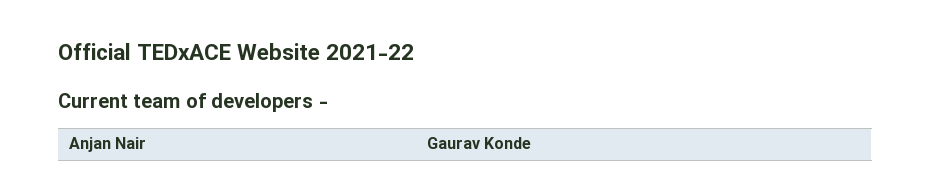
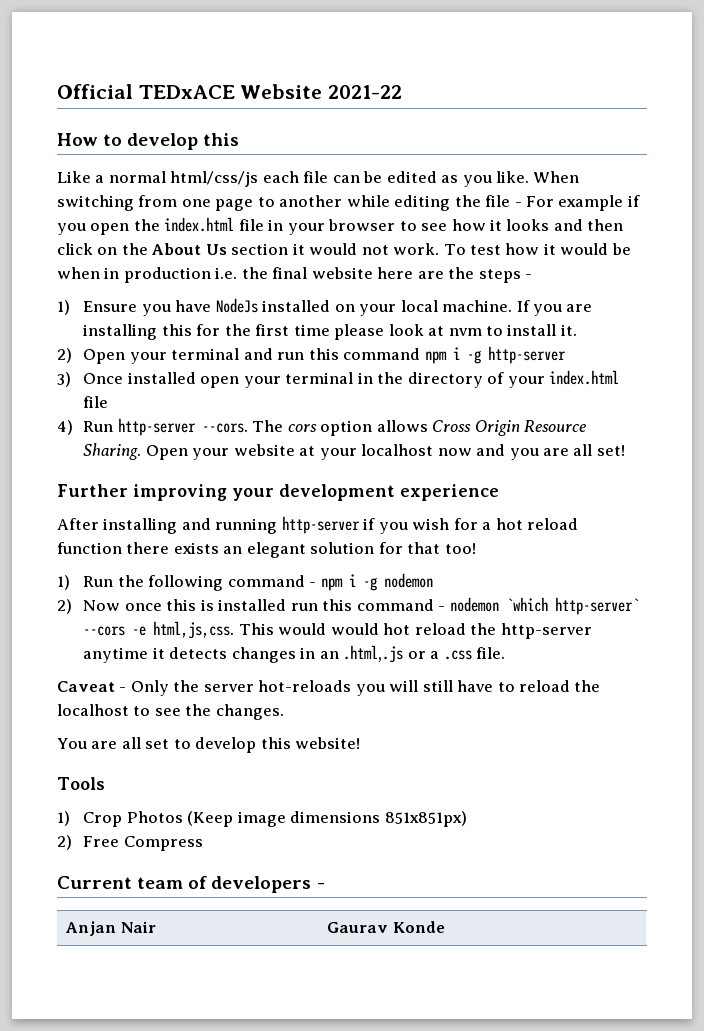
(415, 52) none -> [57,133,240,150] [57,171,580,187] [57,195,640,211] [57,217,624,235] [57,243,631,255] [57,267,533,283] [57,298,593,316] [83,324,577,340] [57,346,566,364] [57,370,620,388] [83,396,109,408] [57,418,588,436] [83,443,625,460] [57,484,499,501] [57,516,579,534] [57,542,476,558] [57,573,433,591] [57,597,639,615] [83,621,592,639] [83,645,506,663] [57,680,601,696] [57,704,284,720] [57,737,361,753] [57,777,105,790] [57,811,467,827] [57,835,203,851] // How to develop this // Like a normal html/css/js each file can be edited as you like. When switching from one page to another while editing the file - For example if you open the index.html file in your browser to see how it looks and then click on the About Us section it would not work. To test how it would be when in production i.e. the final website here are the steps - // 1) Ensure you have NodeJs installed on your local machine. If you are installing this for the first time please look at nvm to install it. // 2) Open your terminal and run this command npm i -g http-server // 3) Once installed open your terminal in the directory of your index.html file // 4) Run http-server --cors. The cors option allows Cross Origin Resource Sharing. Open your website at your localhost now and you are all set! // Further improving your development experience // After installing and running http-server if you wish for a hot reload function there exists an elegant solution for that too! // 1) Run the following command - npm i -g nodemon // 2) Now once this is installed run this command - nodemon `which http-server` --cors -e html,js,css. This would would hot reload the http-server anytime it detects changes in an .html,.js or a .css file. // Caveat - Only the server hot-reloads you will still have to reload the localhost to see the changes. // You are all set to develop this website! // Tools // 1) Crop Photos (Keep image dimensions 851x851px) // 2) Free Compress

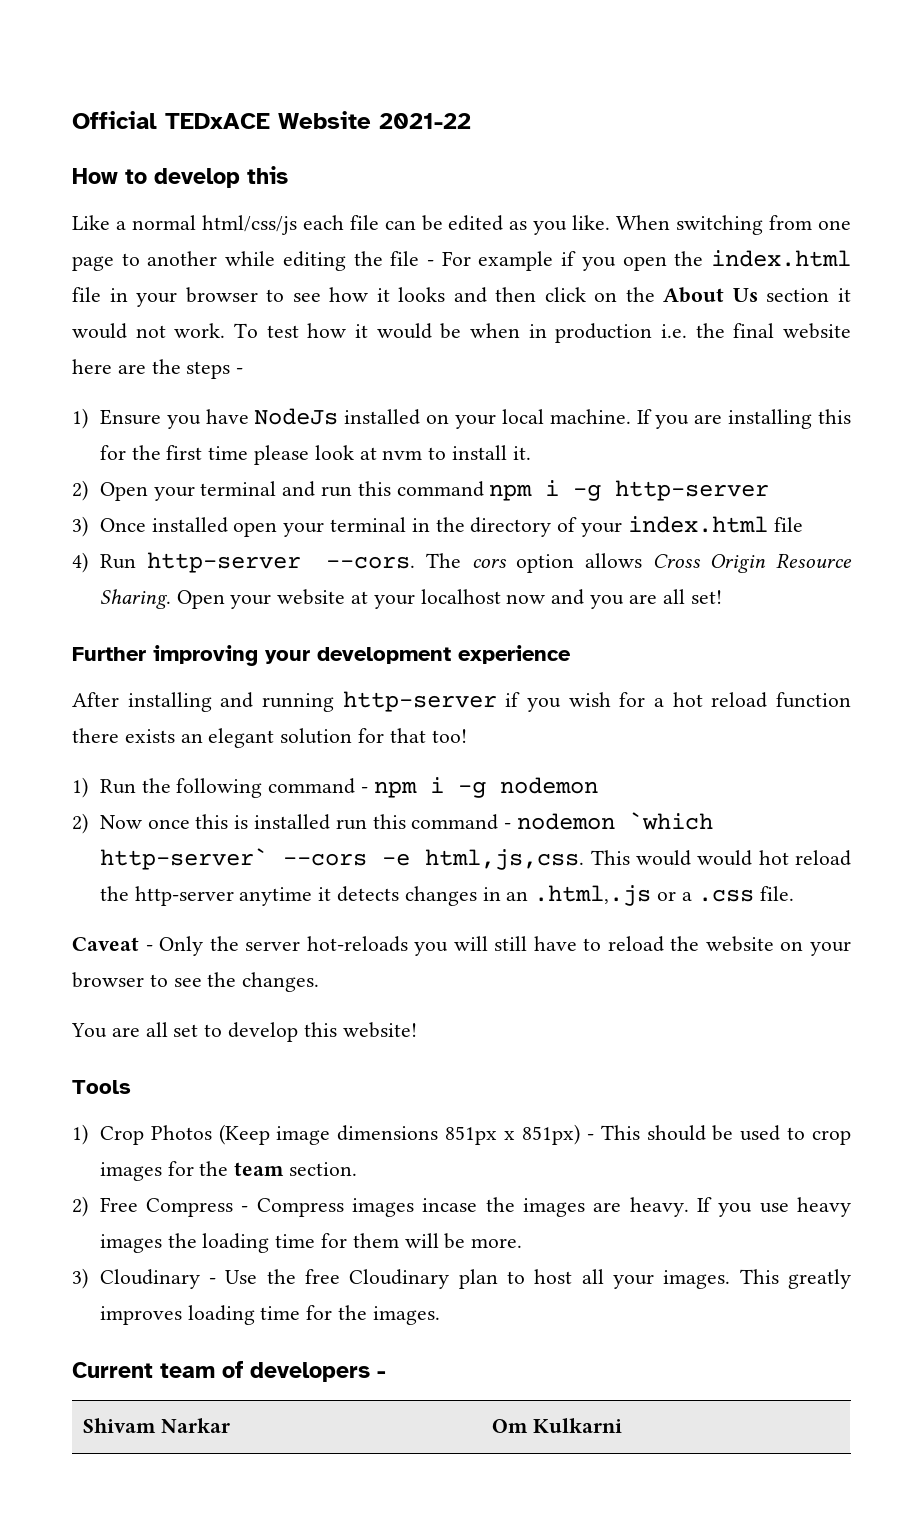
[57,704,129,716] localhost -> [705,936,851,956] [72,972,144,988] website on your browser
[384,811,467,827] [57,835,203,851] 851x851px) // 2) Free Compress -> [445,1124,852,1145] [99,1161,358,1181] [72,1196,852,1217] [99,1233,523,1253] [72,1268,852,1289] [99,1305,440,1325] 851px x 851px) - This should be used to crop images for the team section. // 2) Free Compress - Compress images incase the images are heavy. If you use heavy images the loading time for them will be more. // 3) Cloudinary - Use the free Cloudinary plan to host all your images. This greatly improves loading time for the images.
[66,921,156,936] [327,921,445,933] Anjan Nair | Gaurav Konde -> [83,1418,231,1433] [492,1418,623,1433] Shivam Narkar | Om Kulkarni

